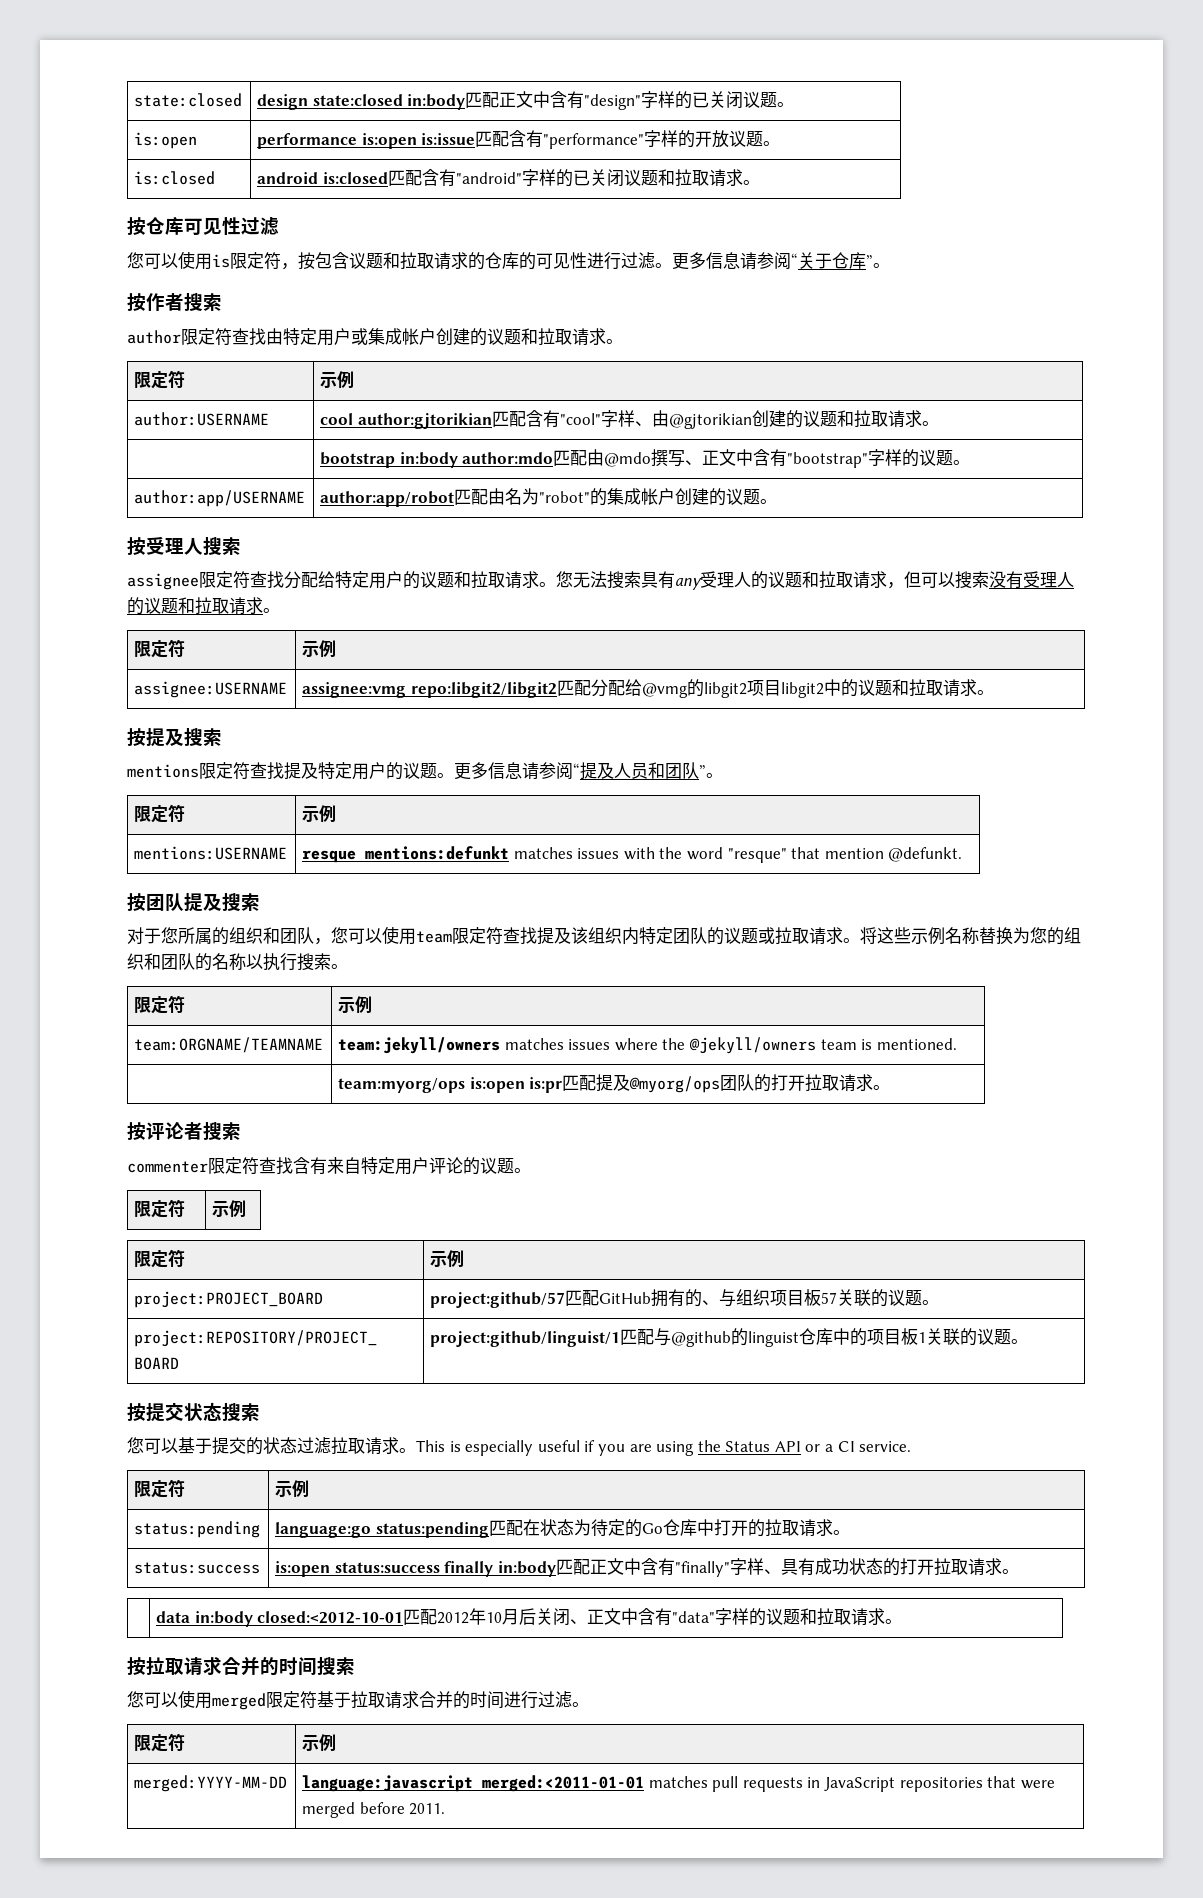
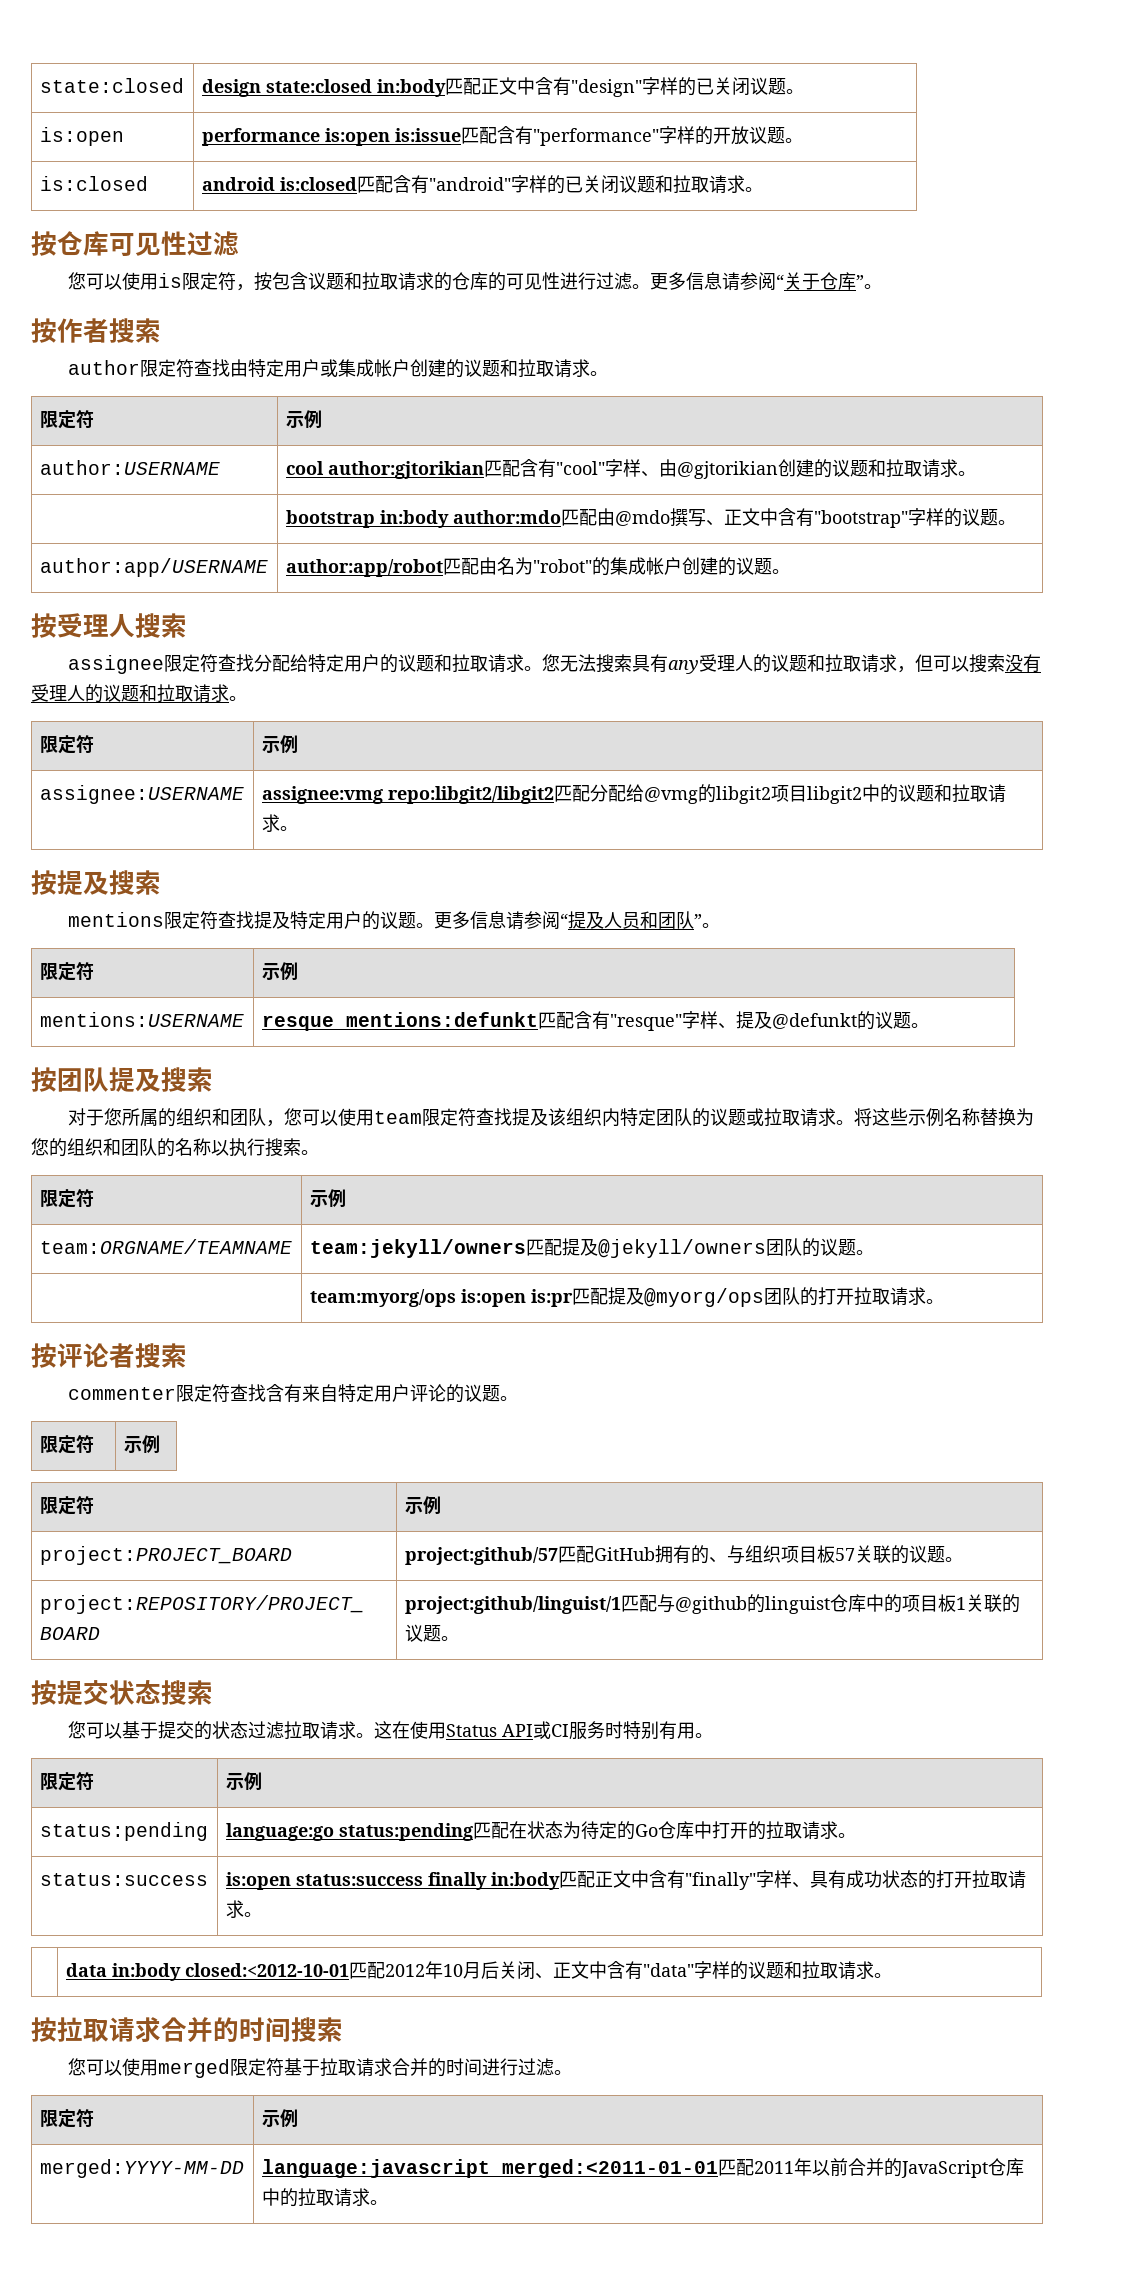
[513,847,963,863] matches issues with the word "resque" that mention @defunkt. -> [537,1011,929,1031] 匹配含有"resque"字样、提及@defunkt的议题。
[504,1037,957,1054] matches issues where the @jekyll/owners team is mentioned. -> [525,1238,874,1258] 匹配提及@jekyll/owners团队的议题。
[416,1440,912,1456] This is especially useful if you are using the Status API or a CI service. -> [373,1721,713,1740] 这在使用Status API或CI服务时特别有用。
[648,1776,1055,1792] [302,1802,446,1818] matches pull requests in JavaScript repositories that were merged before 2011. -> [717,2158,1024,2178] [261,2188,388,2207] 匹配2011年以前合并的JavaScript仓库中的拉取请求。

